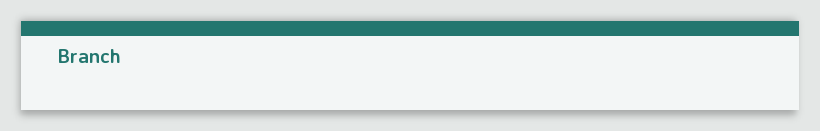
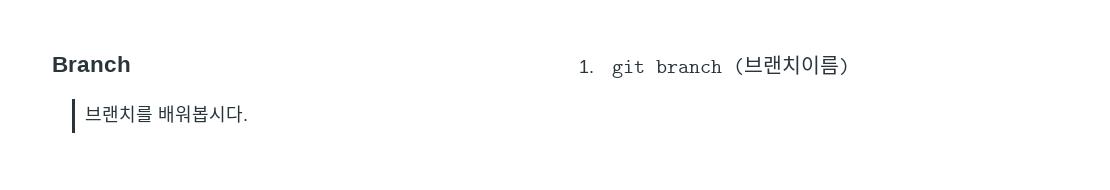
(121, 56) none -> [84,105,248,123] [579,55,850,78] // 브랜치를 배워봅시다. // 1. git branch (브랜치이름)

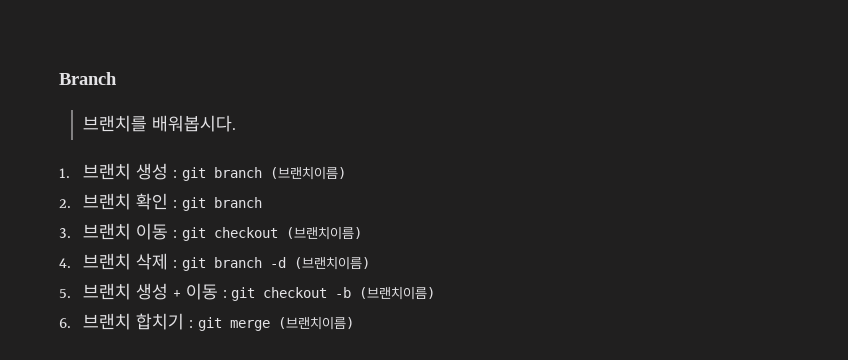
(594, 66) none -> [83,163,177,180] 브랜치 생성 :
(850, 65) none -> [59,193,262,211] [59,223,362,241] [59,253,370,271] [59,283,436,301] [59,313,354,331] // 2. 브랜치 확인 : git branch // 3. 브랜치 이동 : git checkout (브랜치이름) // 4. 브랜치 삭제 : git branch -d (브랜치이름) // 5. 브랜치 생성 + 이동 : git checkout -b (브랜치이름) // 6. 브랜치 합치기 : git merge (브랜치이름)

